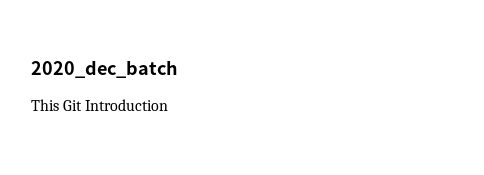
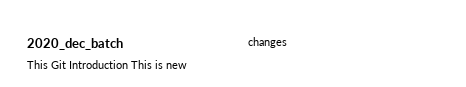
(169, 105) none -> [131,60,187,69] [248,37,287,48] This is new changes

